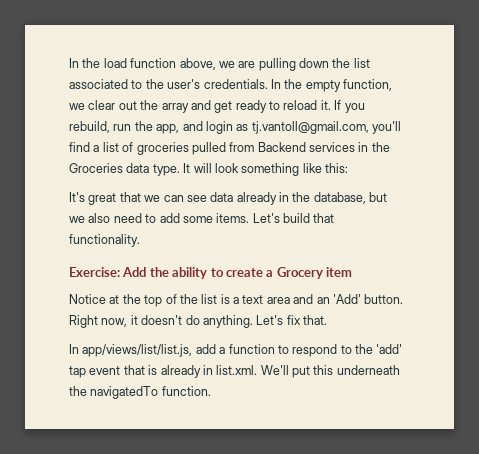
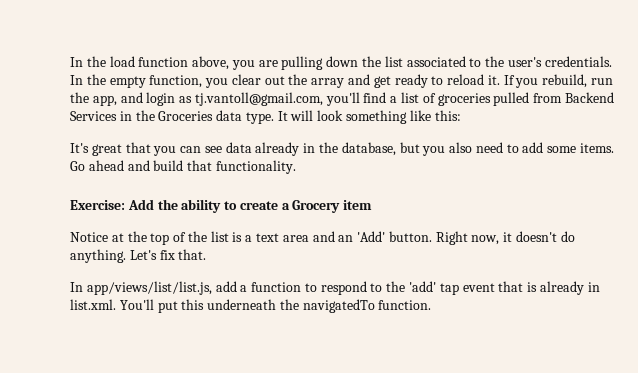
[218,61,235,68] we -> [231,60,255,70] you
[69,103,85,110] we -> [205,78,229,88] you
[309,142,355,152] services -> [70,111,117,121] Services
[144,195,161,202] we -> [153,146,177,156] you
[69,216,85,223] we -> [422,146,446,156] you
[252,213,280,223] Let's -> [70,160,150,171] Go ahead and
[260,365,289,375] We'll -> [119,299,154,310] You'll

